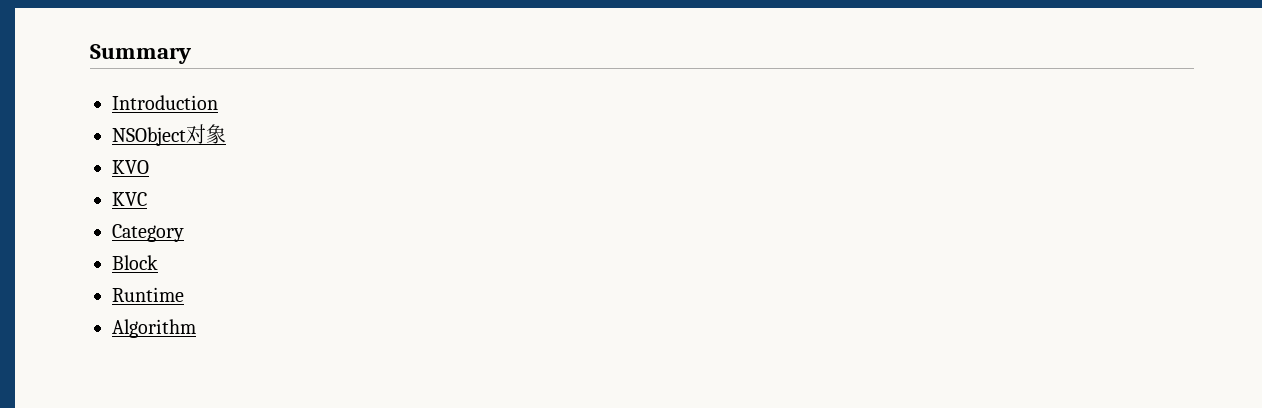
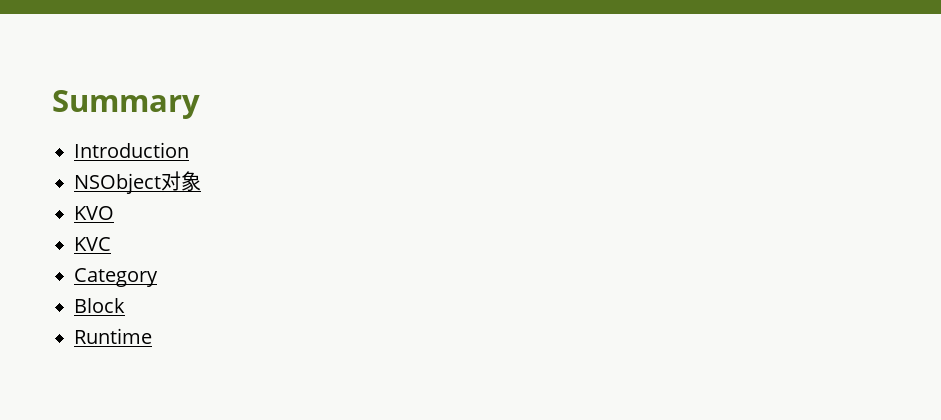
[112,319,196,338] // Algorithm -> (152, 336) none

